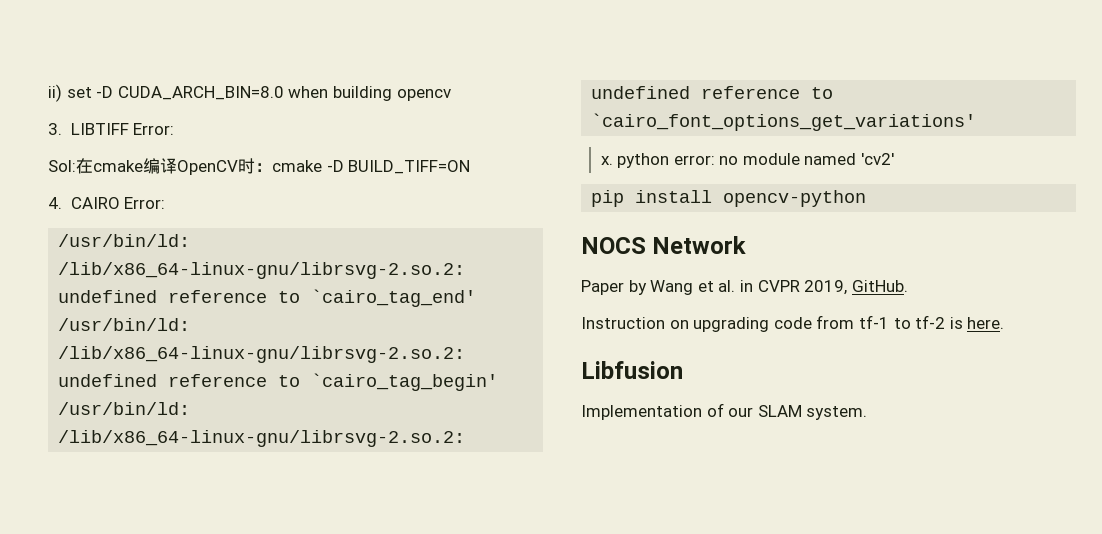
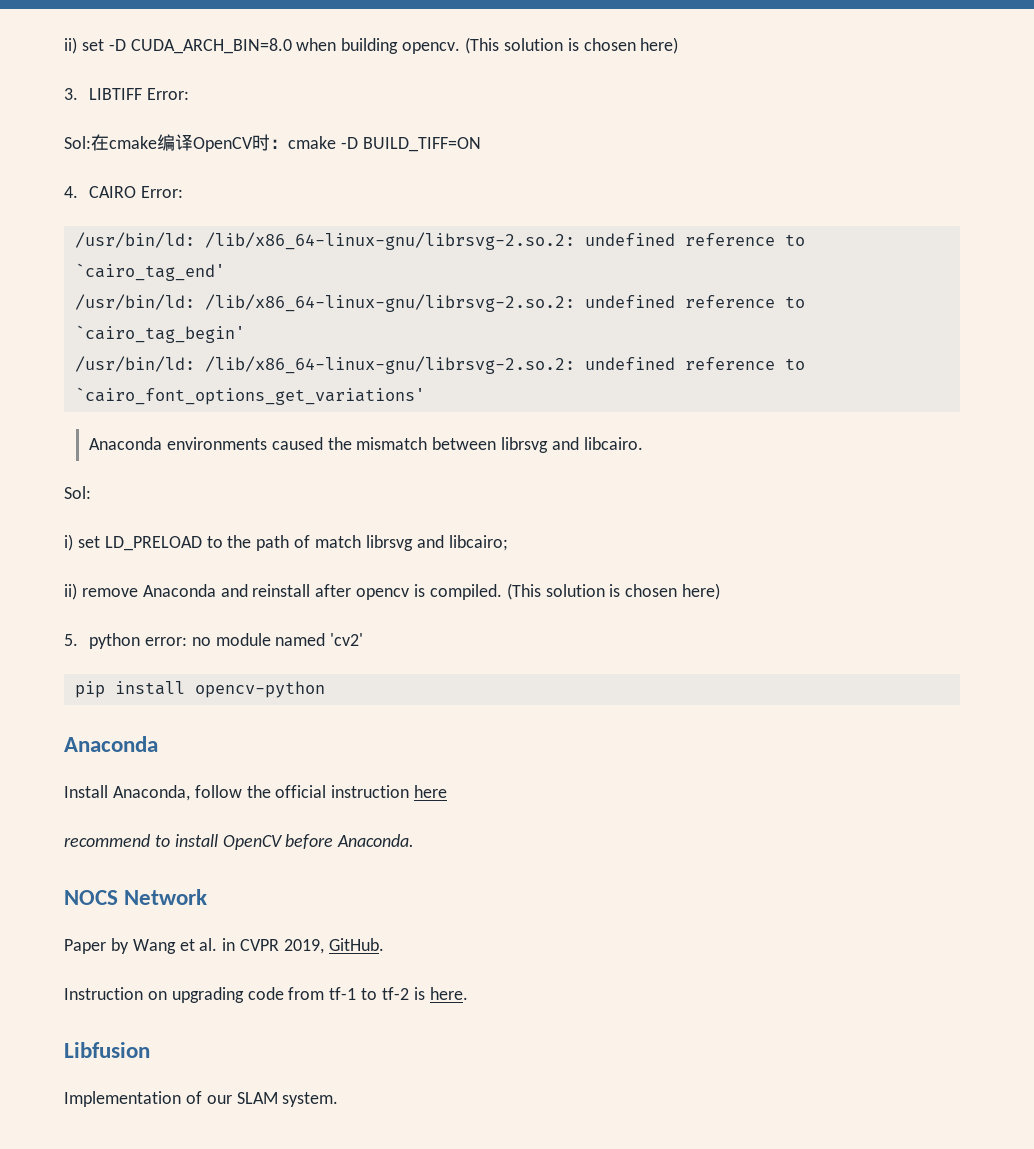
[396,89,451,101] opencv -> [402,37,679,54] opencv. (This solution is chosen here)
[600,156,613,165] x. -> [88,437,643,453] [64,486,91,499] [64,534,508,551] [64,583,721,600] [64,634,78,646] Anaconda environments caused the mismatch between librsvg and libcairo. // Sol: // i) set LD_PRELOAD to the path of match librsvg and libcairo; // ii) remove Anaconda and reinstall after opencv is compiled. (This solution is chosen here) // 5.
(867, 198) none -> [64,736,158,752] [64,785,448,801] [64,834,415,850] // Anaconda // Install Anaconda, follow the official instruction here // recommend to install OpenCV before Anaconda.

